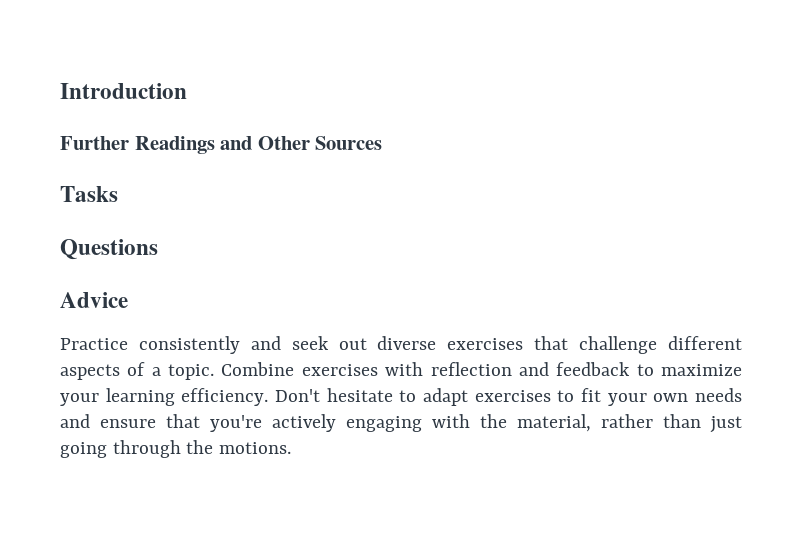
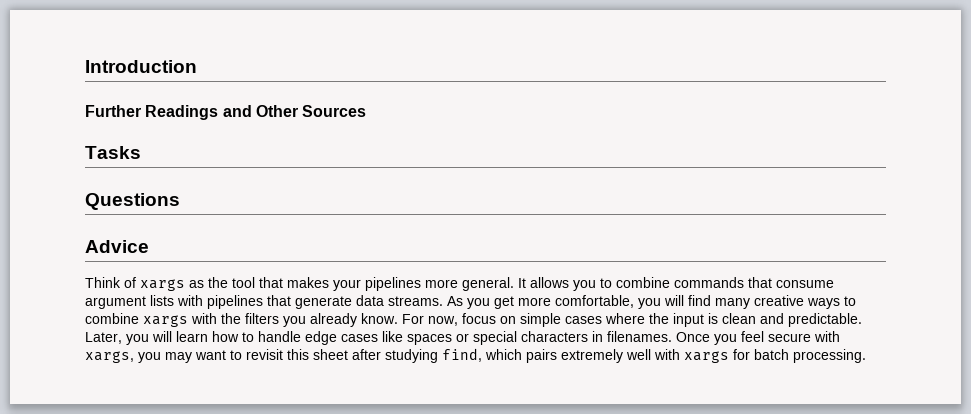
[60,336,743,354] [60,362,742,380] [60,388,742,406] [60,414,742,433] [60,440,292,458] Practice consistently and seek out diverse exercises that challenge different aspects of a topic. Combine exercises with reflection and feedback to maximize your learning efficiency. Don't hesitate to adapt exercises to fit your own needs and ensure that you're actively engaging with the material, rather than just going through the motions. -> [85,277,834,291] [85,295,856,309] [85,313,862,327] [85,331,840,345] [85,348,866,363] Think of xargs as the tool that makes your pipelines more general. It allows you to combine commands that consume argument lists with pipelines that generate data streams. As you get more comfortable, you will find many creative ways to combine xargs with the filters you already know. For now, focus on simple cases where the input is clean and predictable. Later, you will learn how to handle edge cases like spaces or special characters in filenames. Once you feel secure with xargs, you may want to revisit this sheet after studying find, which pairs extremely well with xargs for batch processing.

